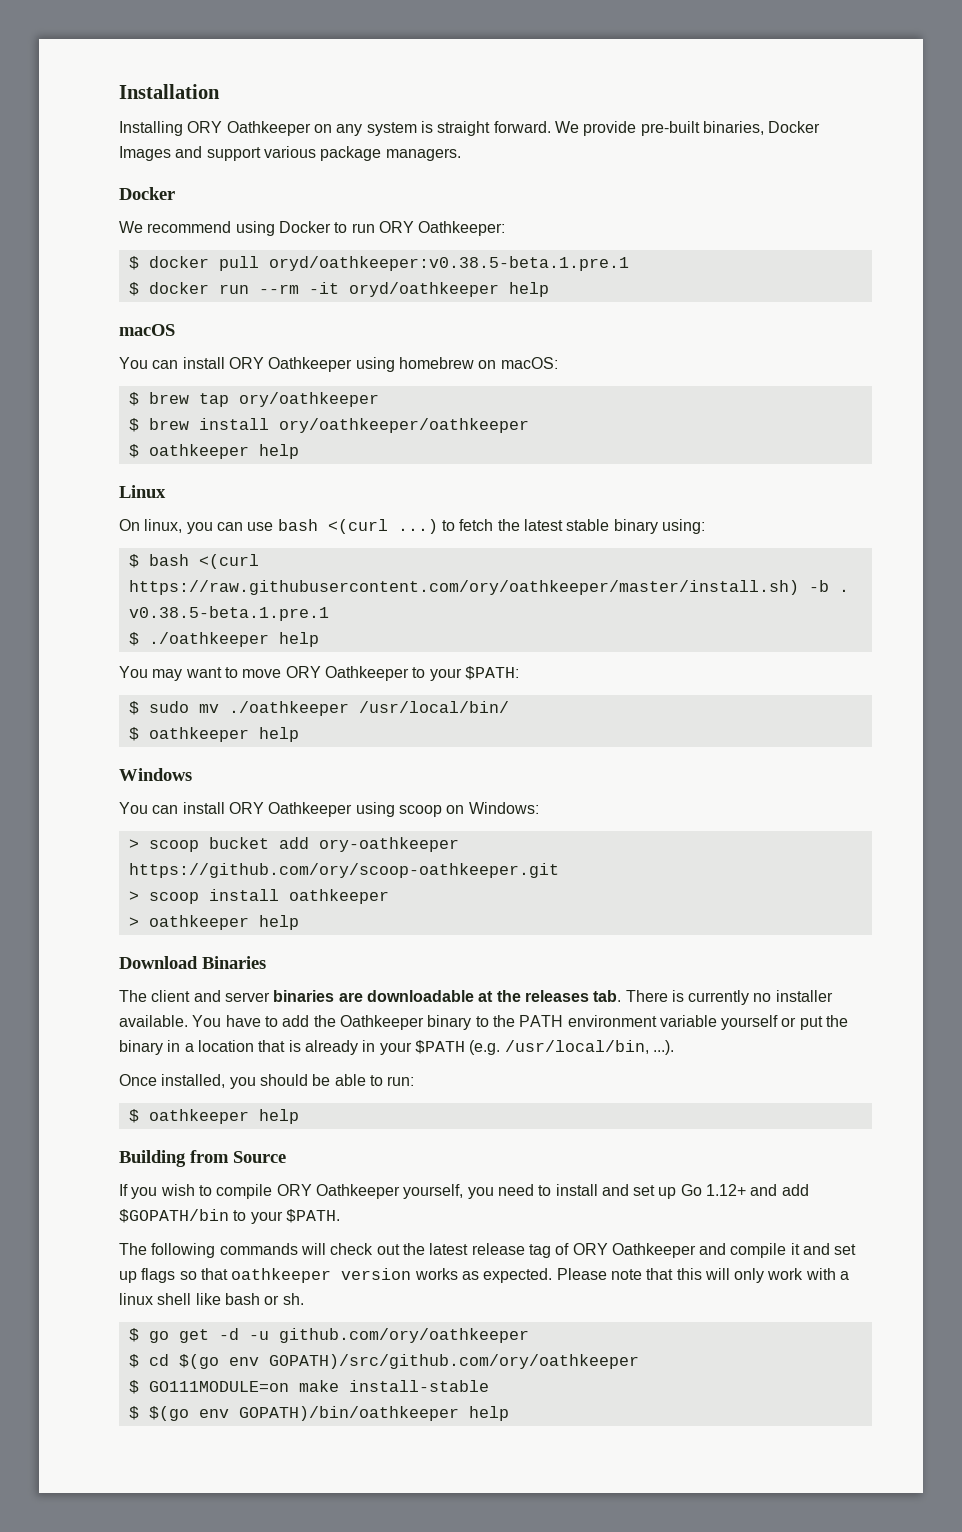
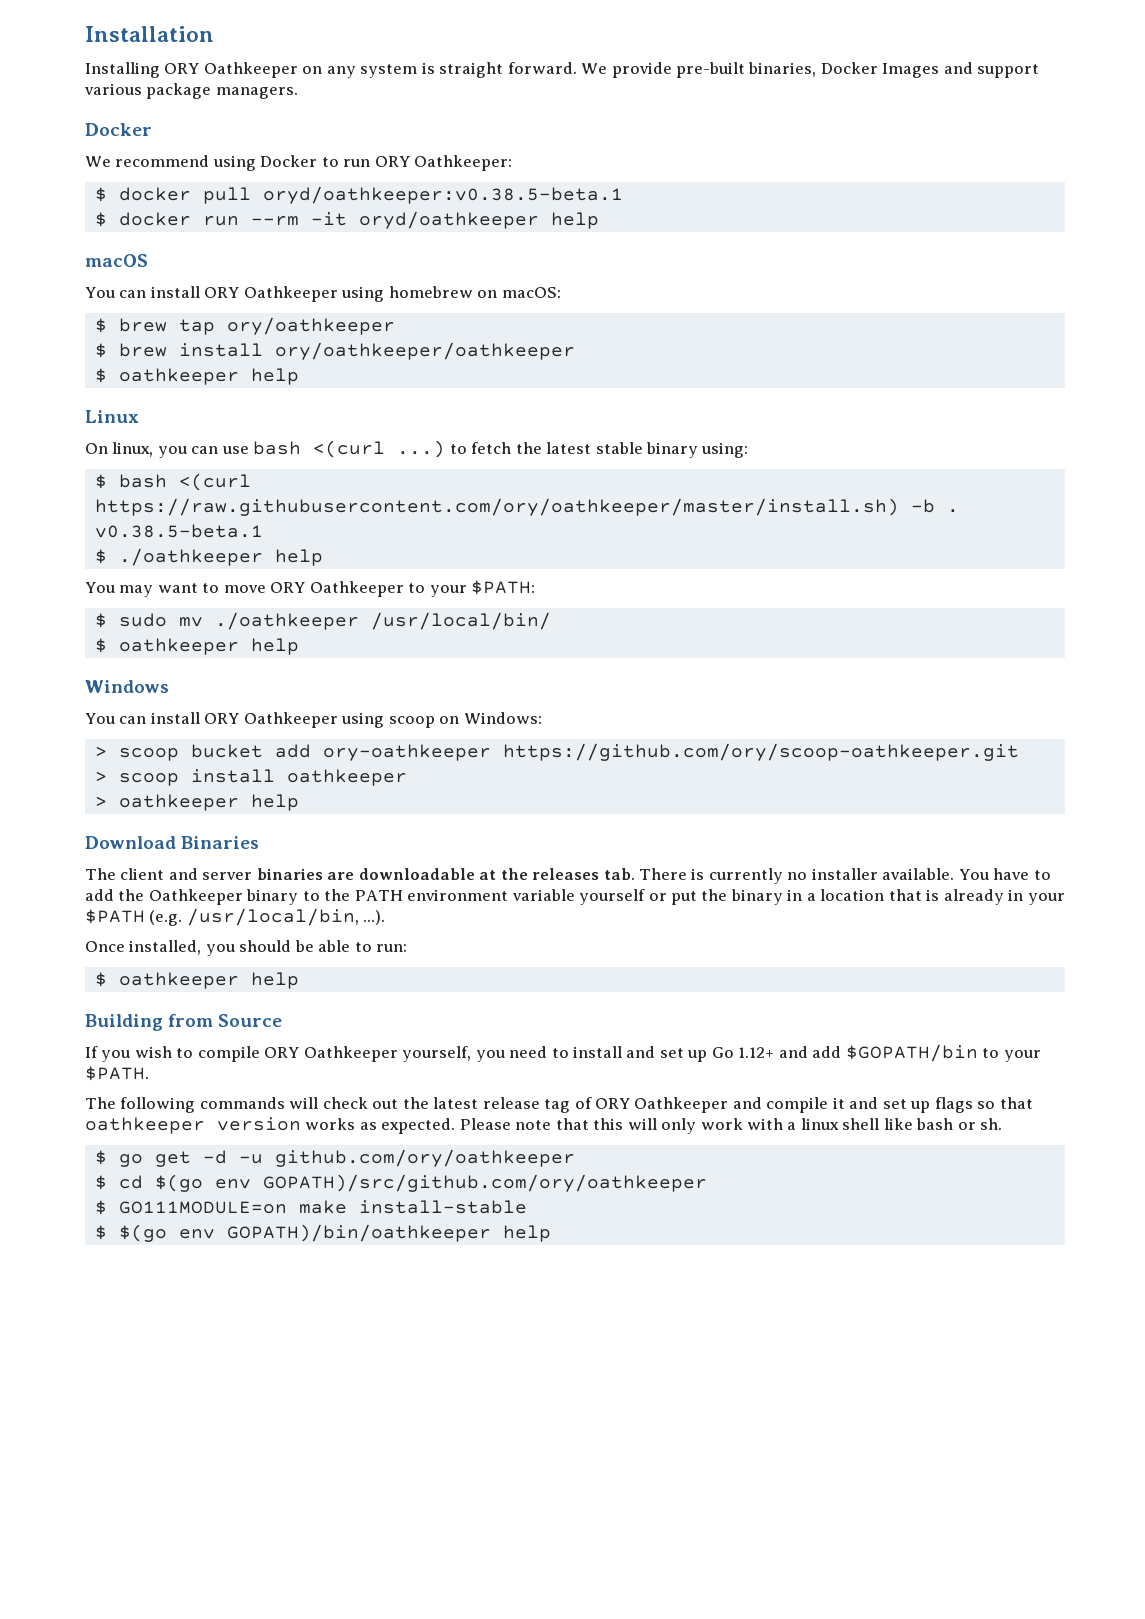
[268,256,629,271] oryd/oathkeeper:v0.38.5-beta.1.pre.1 -> [262,186,623,204] oryd/oathkeeper:v0.38.5-beta.1
[128,606,329,621] v0.38.5-beta.1.pre.1 -> [94,524,263,538] v0.38.5-beta.1

